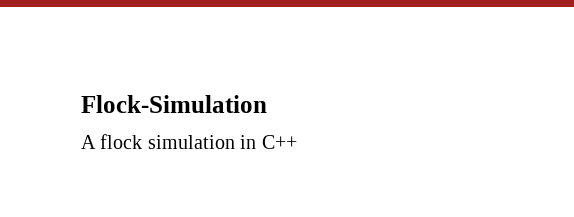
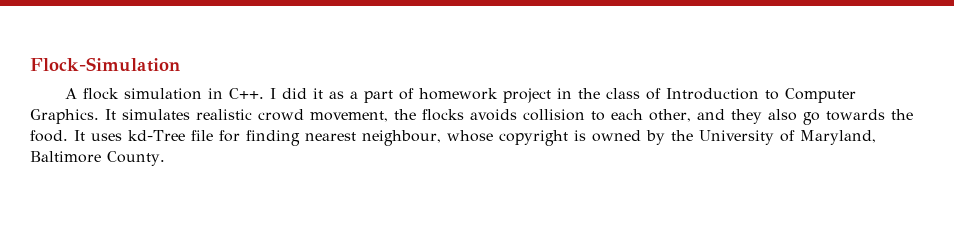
[261,135,297,149] C++ -> [228,88,856,103] [30,109,913,125] [30,130,876,146] [30,151,165,166] C++. I did it as a part of homework project in the class of Introduction to Computer Graphics. It simulates realistic crowd movement, the flocks avoids collision to each other, and they also go towards the food. It uses kd-Tree file for finding nearest neighbour, whose copyright is owned by the University of Maryland, Baltimore County.

